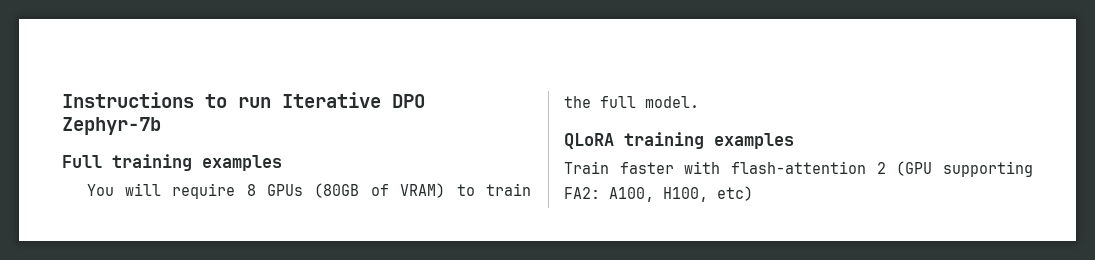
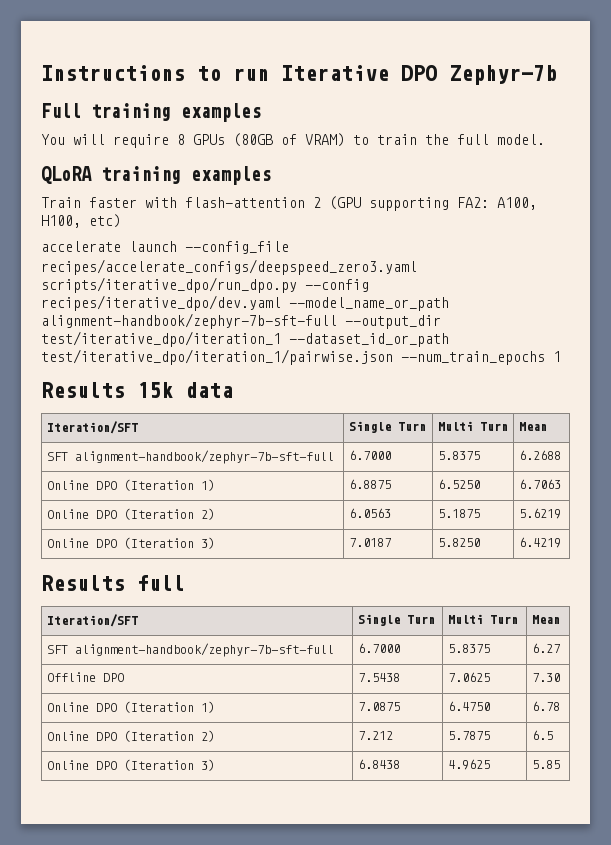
(753, 193) none -> [41,241,289,254] [41,259,417,275] [41,277,369,293] [41,295,449,311] [41,313,441,329] [41,331,449,347] [41,349,561,365] [41,382,233,398] [46,421,138,434] [348,421,426,433] [437,421,508,431] [518,422,547,431] [46,450,334,464] [348,450,391,460] [437,451,480,460] [518,450,561,460] [46,479,215,491] [348,479,391,489] [437,479,480,489] [518,479,561,489] [46,508,215,520] [348,508,391,518] [437,509,480,518] [518,508,561,519] [46,537,215,549] [348,538,391,547] [437,538,480,547] [518,537,561,548] [41,575,185,591] [46,614,138,627] [357,614,435,626] [447,614,518,624] [531,615,560,624] [46,643,334,657] [357,643,400,653] [447,644,490,653] [531,643,560,653] [46,672,124,682] [357,673,400,682] [447,672,490,682] [531,673,560,682] [46,701,215,713] [357,702,400,711] [447,701,490,711] [531,701,560,711] [46,730,215,742] [357,731,393,740] [447,731,490,740] [531,730,553,740] [46,759,215,771] [357,759,400,769] [447,759,490,770] [531,760,560,769] // accelerate launch --config_file recipes/accelerate_configs/deepspeed_zero3.yaml scripts/iterative_dpo/run_dpo.py --config recipes/iterative_dpo/dev.yaml --model_name_or_path alignment-handbook/zephyr-7b-sft-full --output_dir test/iterative_dpo/iteration_1 --dataset_id_or_path test/iterative_dpo/iteration_1/pairwise.json --num_train_epochs 1 // Results 15k data // Iteration/SFT | Single Turn | Multi Turn | Mean // SFT alignment-handbook/zephyr-7b-sft-full | 6.7000 | 5.8375 | 6.2688 // Online DPO (Iteration 1) | 6.8875 | 6.5250 | 6.7063 // Online DPO (Iteration 2) | 6.0563 | 5.1875 | 5.6219 // Online DPO (Iteration 3) | 7.0187 | 5.8250 | 6.4219 // Results full // Iteration/SFT | Single Turn | Multi Turn | Mean // SFT alignment-handbook/zephyr-7b-sft-full | 6.7000 | 5.8375 | 6.27 // Offline DPO | 7.5438 | 7.0625 | 7.30 // Online DPO (Iteration 1) | 7.0875 | 6.4750 | 6.78 // Online DPO (Iteration 2) | 7.212 | 5.7875 | 6.5 // Online DPO (Iteration 3) | 6.8438 | 4.9625 | 5.85

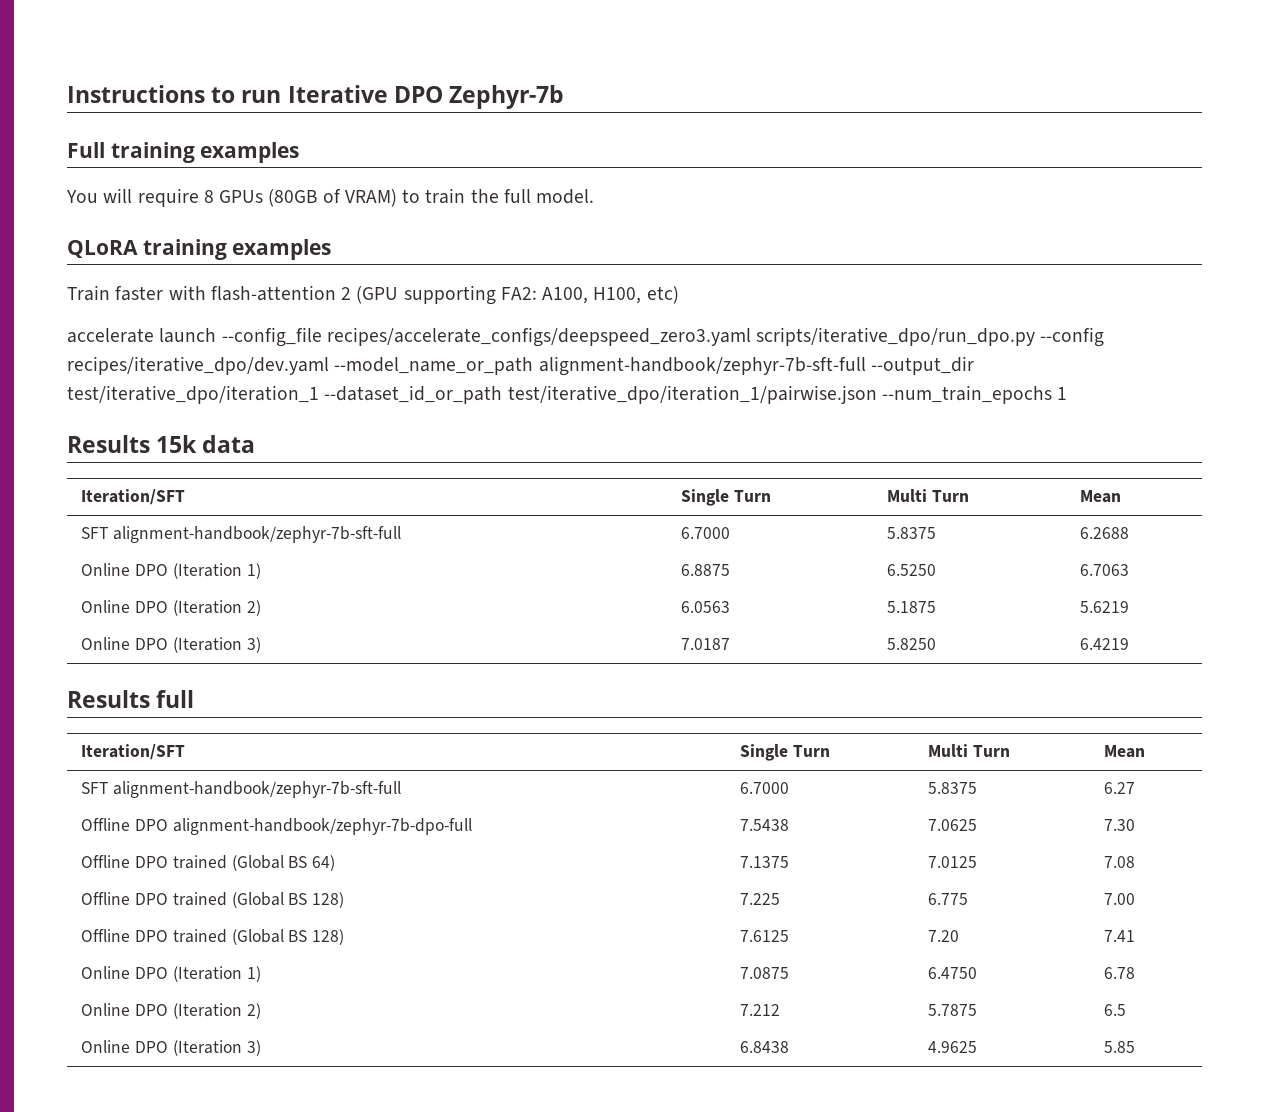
(124, 677) none -> [172,818,472,835] alignment-handbook/zephyr-7b-dpo-full
(560, 677) none -> [81,855,335,871] [740,856,790,868] [928,856,978,868] [1104,856,1136,868] [81,892,344,908] [740,893,781,905] [928,893,969,905] [1104,893,1136,905] [81,929,344,945] [740,930,790,942] [928,930,960,942] [1104,930,1136,942] // Offline DPO trained (Global BS 64) | 7.1375 | 7.0125 | 7.08 // Offline DPO trained (Global BS 128) | 7.225 | 6.775 | 7.00 // Offline DPO trained (Global BS 128) | 7.6125 | 7.20 | 7.41

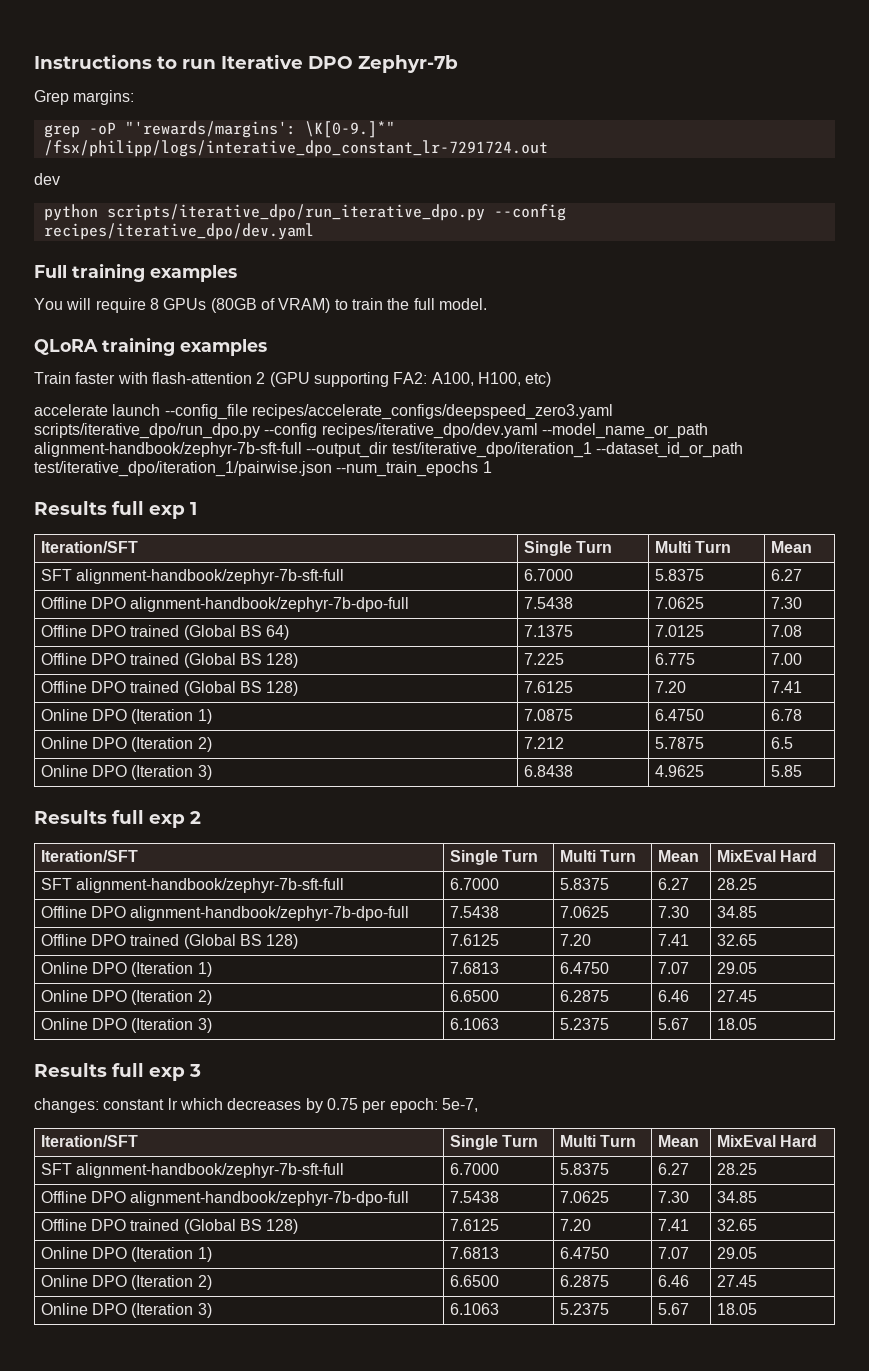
(565, 97) none -> [34,90,135,105] [43,121,395,138] [43,140,548,157] [34,173,60,185] [43,204,566,221] [43,223,314,240] // Grep margins: // grep -oP "'rewards/margins': \K[0-9.]*" /fsx/philipp/logs/interative_dpo_constant_lr-7291724.out // dev // python scripts/iterative_dpo/run_iterative_dpo.py --config recipes/iterative_dpo/dev.yaml
[67,435,256,453] [81,489,186,505] [681,489,772,506] [887,489,970,502] [1080,490,1122,503] [81,526,402,543] [681,527,731,539] [887,527,937,539] [1080,527,1130,539] [81,563,261,579] [681,564,731,576] [887,564,937,576] [1080,564,1130,576] [81,600,261,616] [681,601,731,613] [887,601,937,613] [1080,601,1130,613] [81,637,261,653] [681,638,731,650] [887,638,937,650] [1080,638,1130,650] [67,690,195,708] // Results 15k data // Iteration/SFT | Single Turn | Multi Turn | Mean // SFT alignment-handbook/zephyr-7b-sft-full | 6.7000 | 5.8375 | 6.2688 // Online DPO (Iteration 1) | 6.8875 | 6.5250 | 6.7063 // Online DPO (Iteration 2) | 6.0563 | 5.1875 | 5.6219 // Online DPO (Iteration 3) | 7.0187 | 5.8250 | 6.4219 // Results full -> [34,501,197,519] // Results full exp 1
(1136, 1047) none -> [34,810,201,828] [40,850,138,862] [449,850,539,865] [559,850,637,862] [657,850,699,862] [716,850,818,862] [40,878,345,893] [449,878,499,890] [559,878,609,890] [657,878,689,890] [716,878,757,890] [40,906,410,921] [449,906,499,918] [559,906,609,918] [657,906,689,918] [716,906,757,918] [40,934,299,949] [449,934,499,946] [559,934,591,946] [657,934,689,946] [716,934,757,946] [40,962,212,977] [449,962,499,974] [559,962,609,974] [657,962,689,974] [716,962,757,974] [40,990,212,1005] [449,990,499,1002] [559,990,609,1002] [657,990,689,1002] [716,990,757,1002] [40,1018,212,1033] [449,1018,499,1030] [559,1018,609,1030] [657,1018,689,1030] [716,1018,757,1030] [34,1063,201,1081] [34,1098,478,1113] [40,1135,138,1147] [449,1135,539,1150] [559,1135,637,1147] [657,1135,699,1147] [716,1135,818,1147] [40,1163,345,1178] [449,1163,499,1175] [559,1163,609,1175] [657,1163,689,1175] [716,1163,757,1175] [40,1191,410,1206] [449,1191,499,1203] [559,1191,609,1203] [657,1191,689,1203] [716,1191,757,1203] [40,1219,299,1234] [449,1219,499,1231] [559,1219,591,1231] [657,1219,689,1231] [716,1219,757,1231] [40,1247,212,1262] [449,1247,499,1259] [559,1247,609,1259] [657,1247,689,1259] [716,1247,757,1259] [40,1275,212,1290] [449,1275,499,1287] [559,1275,609,1287] [657,1275,689,1287] [716,1275,757,1287] [40,1303,212,1318] [449,1303,499,1315] [559,1303,609,1315] [657,1303,689,1315] [716,1303,757,1315] // Results full exp 2 // Iteration/SFT | Single Turn | Multi Turn | Mean | MixEval Hard // SFT alignment-handbook/zephyr-7b-sft-full | 6.7000 | 5.8375 | 6.27 | 28.25 // Offline DPO alignment-handbook/zephyr-7b-dpo-full | 7.5438 | 7.0625 | 7.30 | 34.85 // Offline DPO trained (Global BS 128) | 7.6125 | 7.20 | 7.41 | 32.65 // Online DPO (Iteration 1) | 7.6813 | 6.4750 | 7.07 | 29.05 // Online DPO (Iteration 2) | 6.6500 | 6.2875 | 6.46 | 27.45 // Online DPO (Iteration 3) | 6.1063 | 5.2375 | 5.67 | 18.05 // Results full exp 3 // changes: constant lr which decreases by 0.75 per epoch: 5e-7, // Iteration/SFT | Single Turn | Multi Turn | Mean | MixEval Hard // SFT alignment-handbook/zephyr-7b-sft-full | 6.7000 | 5.8375 | 6.27 | 28.25 // Offline DPO alignment-handbook/zephyr-7b-dpo-full | 7.5438 | 7.0625 | 7.30 | 34.85 // Offline DPO trained (Global BS 128) | 7.6125 | 7.20 | 7.41 | 32.65 // Online DPO (Iteration 1) | 7.6813 | 6.4750 | 7.07 | 29.05 // Online DPO (Iteration 2) | 6.6500 | 6.2875 | 6.46 | 27.45 // Online DPO (Iteration 3) | 6.1063 | 5.2375 | 5.67 | 18.05

